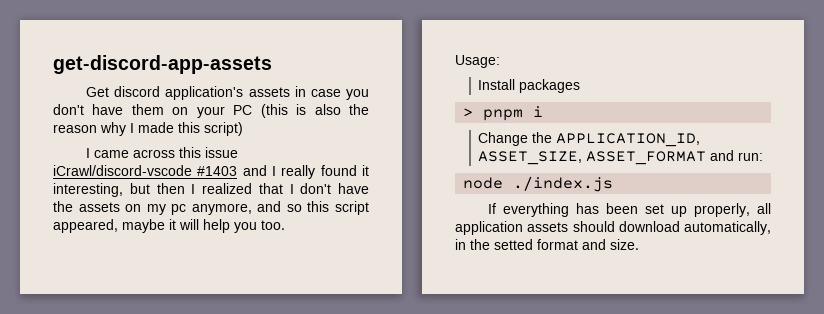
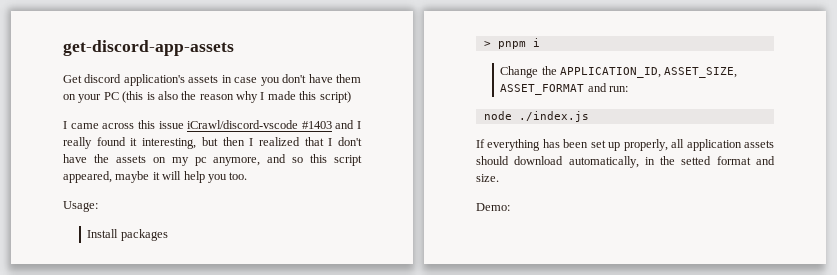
(639, 244) none -> [476,203,510,211] // Demo:

